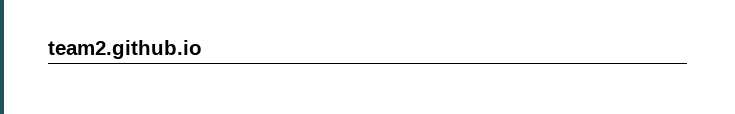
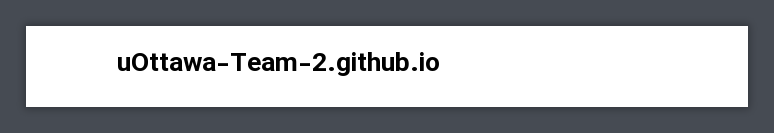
[48,40,202,59] team2.github.io -> [117,52,440,76] uOttawa-Team-2.github.io

